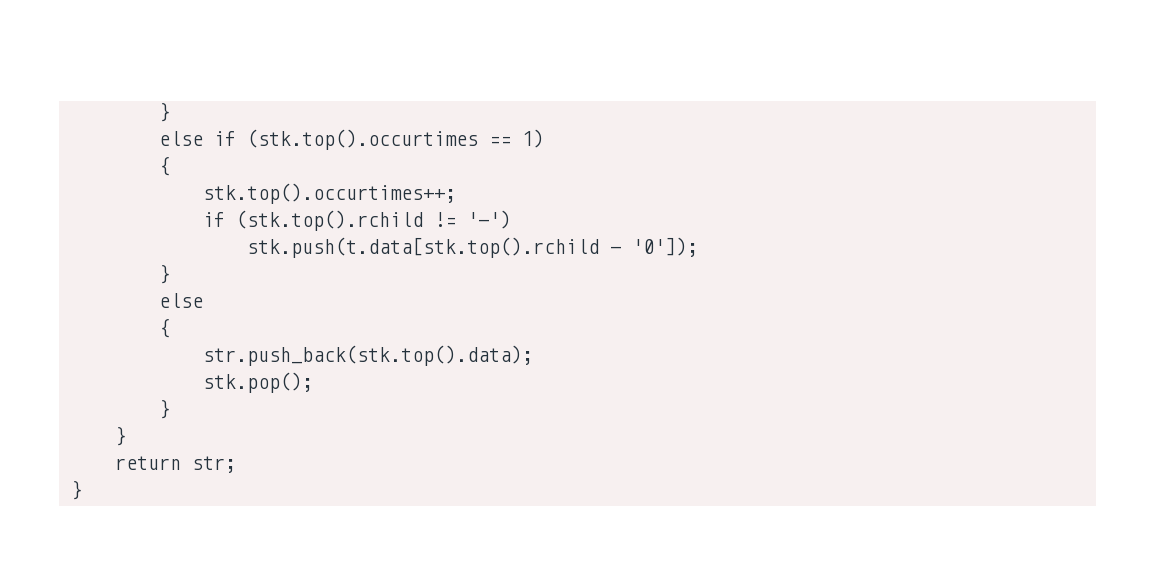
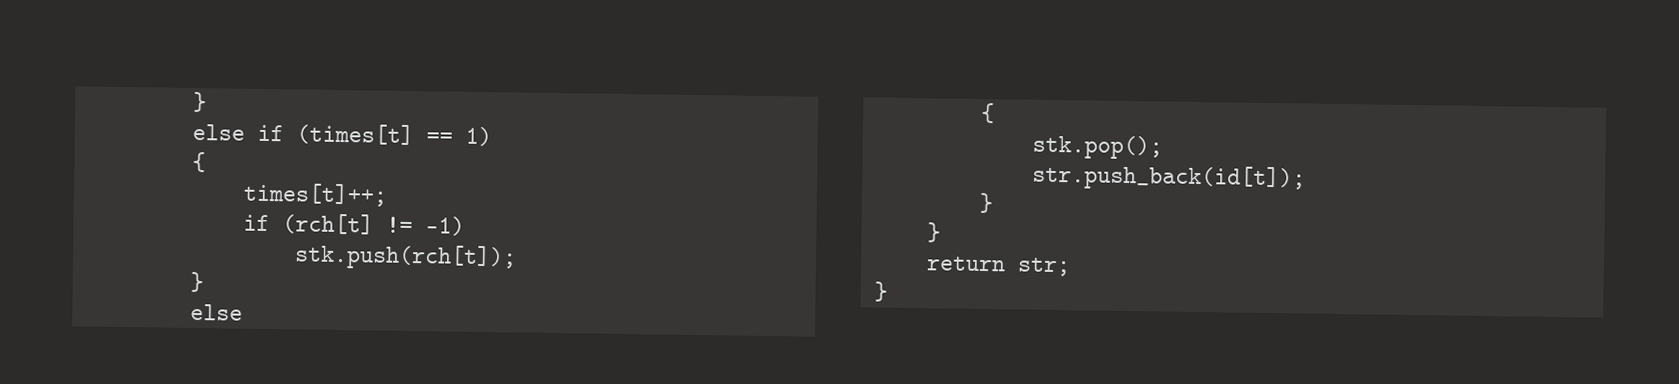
[247,129,479,150] (stk.top().occurtimes -> [295,123,414,146] (times[t]
[203,183,457,204] [203,210,512,231] [247,237,699,258] stk.top().occurtimes++; // if (stk.top().rchild != '-') // stk.push(t.data[stk.top().rchild - '0']); -> [242,182,388,207] [242,213,465,236] [293,243,517,271] times[t]++; // if (rch[t] != -1) // stk.push(rch[t]);
[203,345,534,366] [203,372,314,393] str.push_back(stk.top().data); // stk.pop(); -> [1031,134,1163,160] [1031,163,1306,192] stk.pop(); // str.push_back(id[t]);

